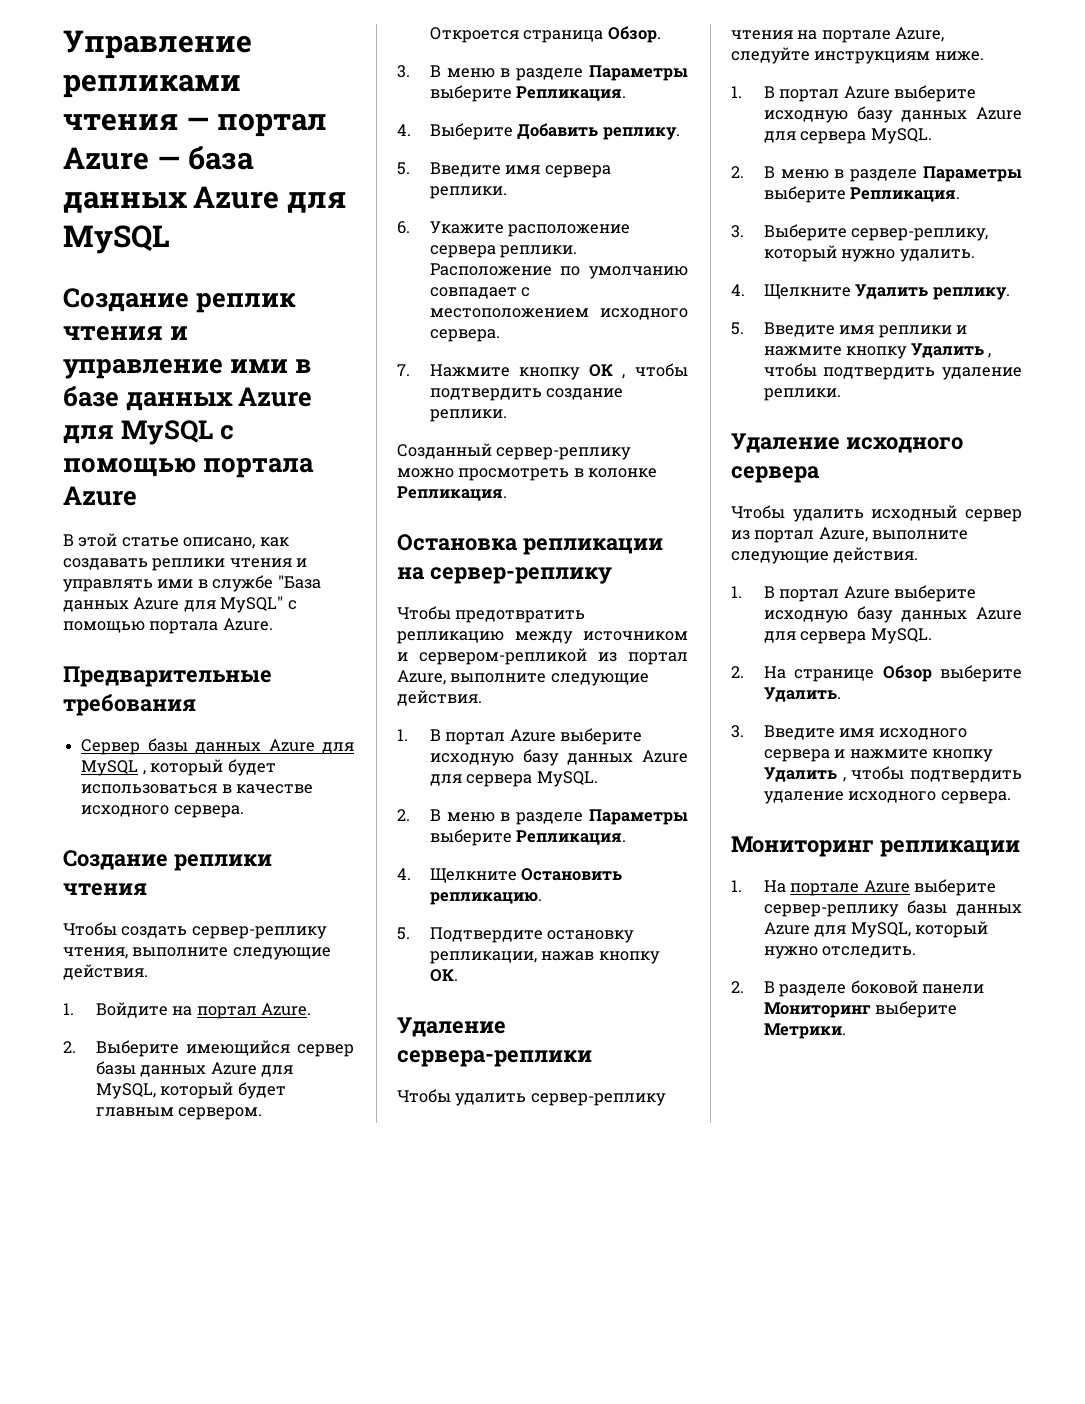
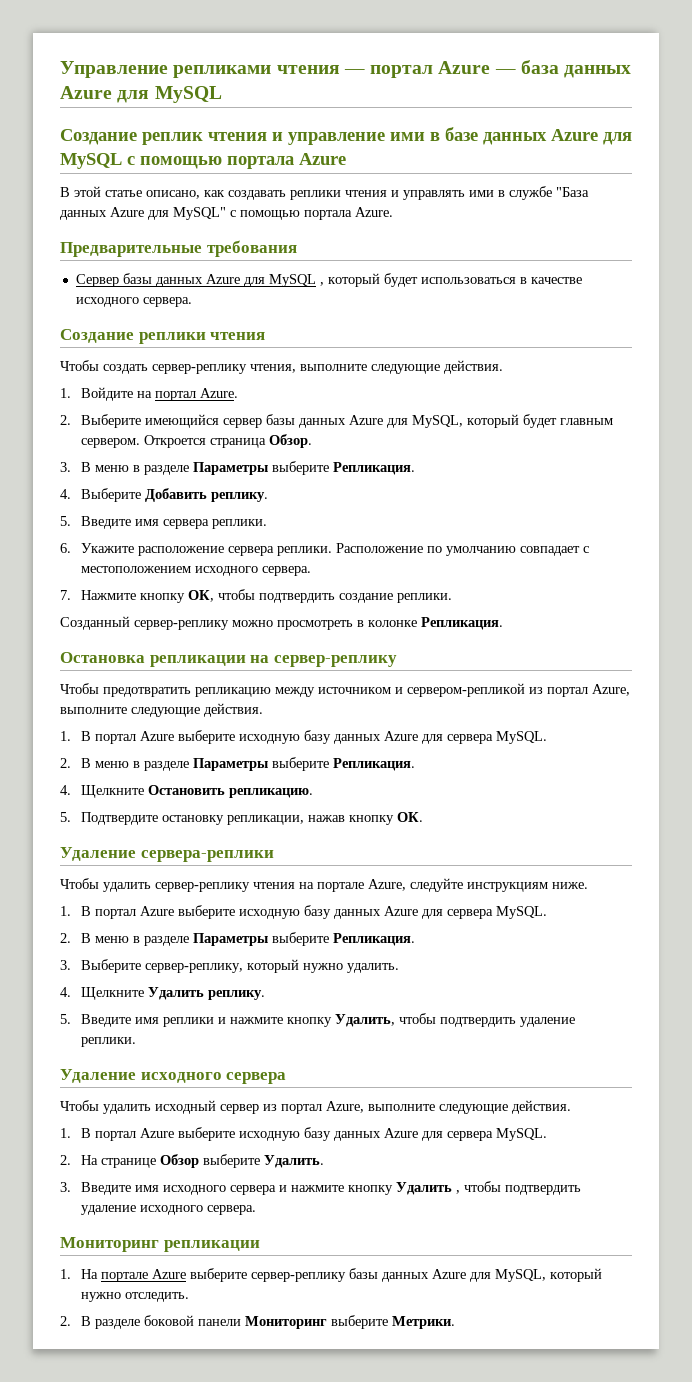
[588,364,626,379] ОК , -> [187,590,214,602] ОК,
[910,343,992,358] Удалить , -> [334,1014,395,1027] Удалить,

